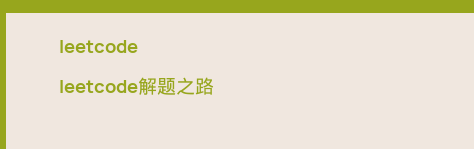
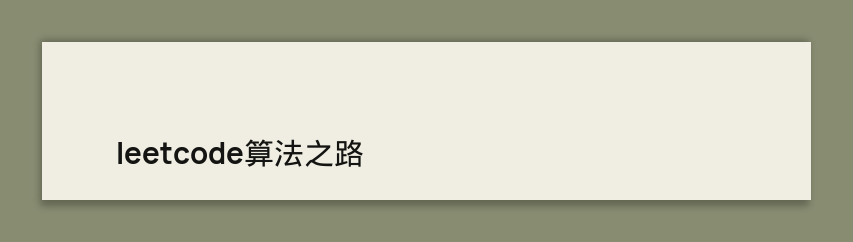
[59,40,138,53] [59,77,176,95] leetcode // leetcode解题 -> [116,139,304,167] leetcode算法

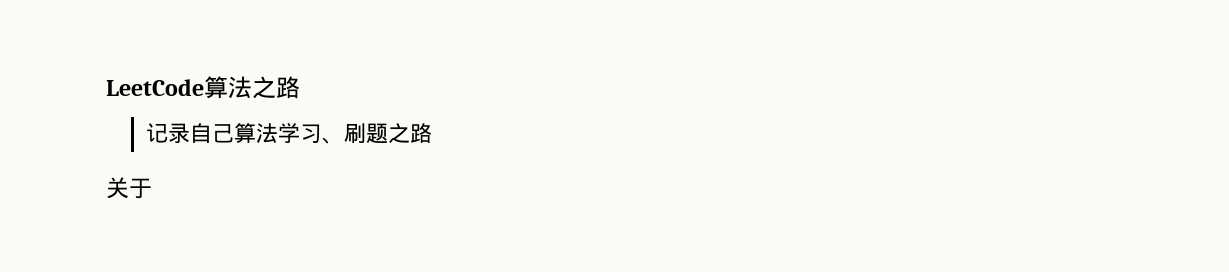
[116,142,244,164] leetcode -> [106,79,204,96] LeetCode
(364, 153) none -> [146,123,433,144] [106,177,152,199] // 记录自己算法学习、刷题之路 // 关于

